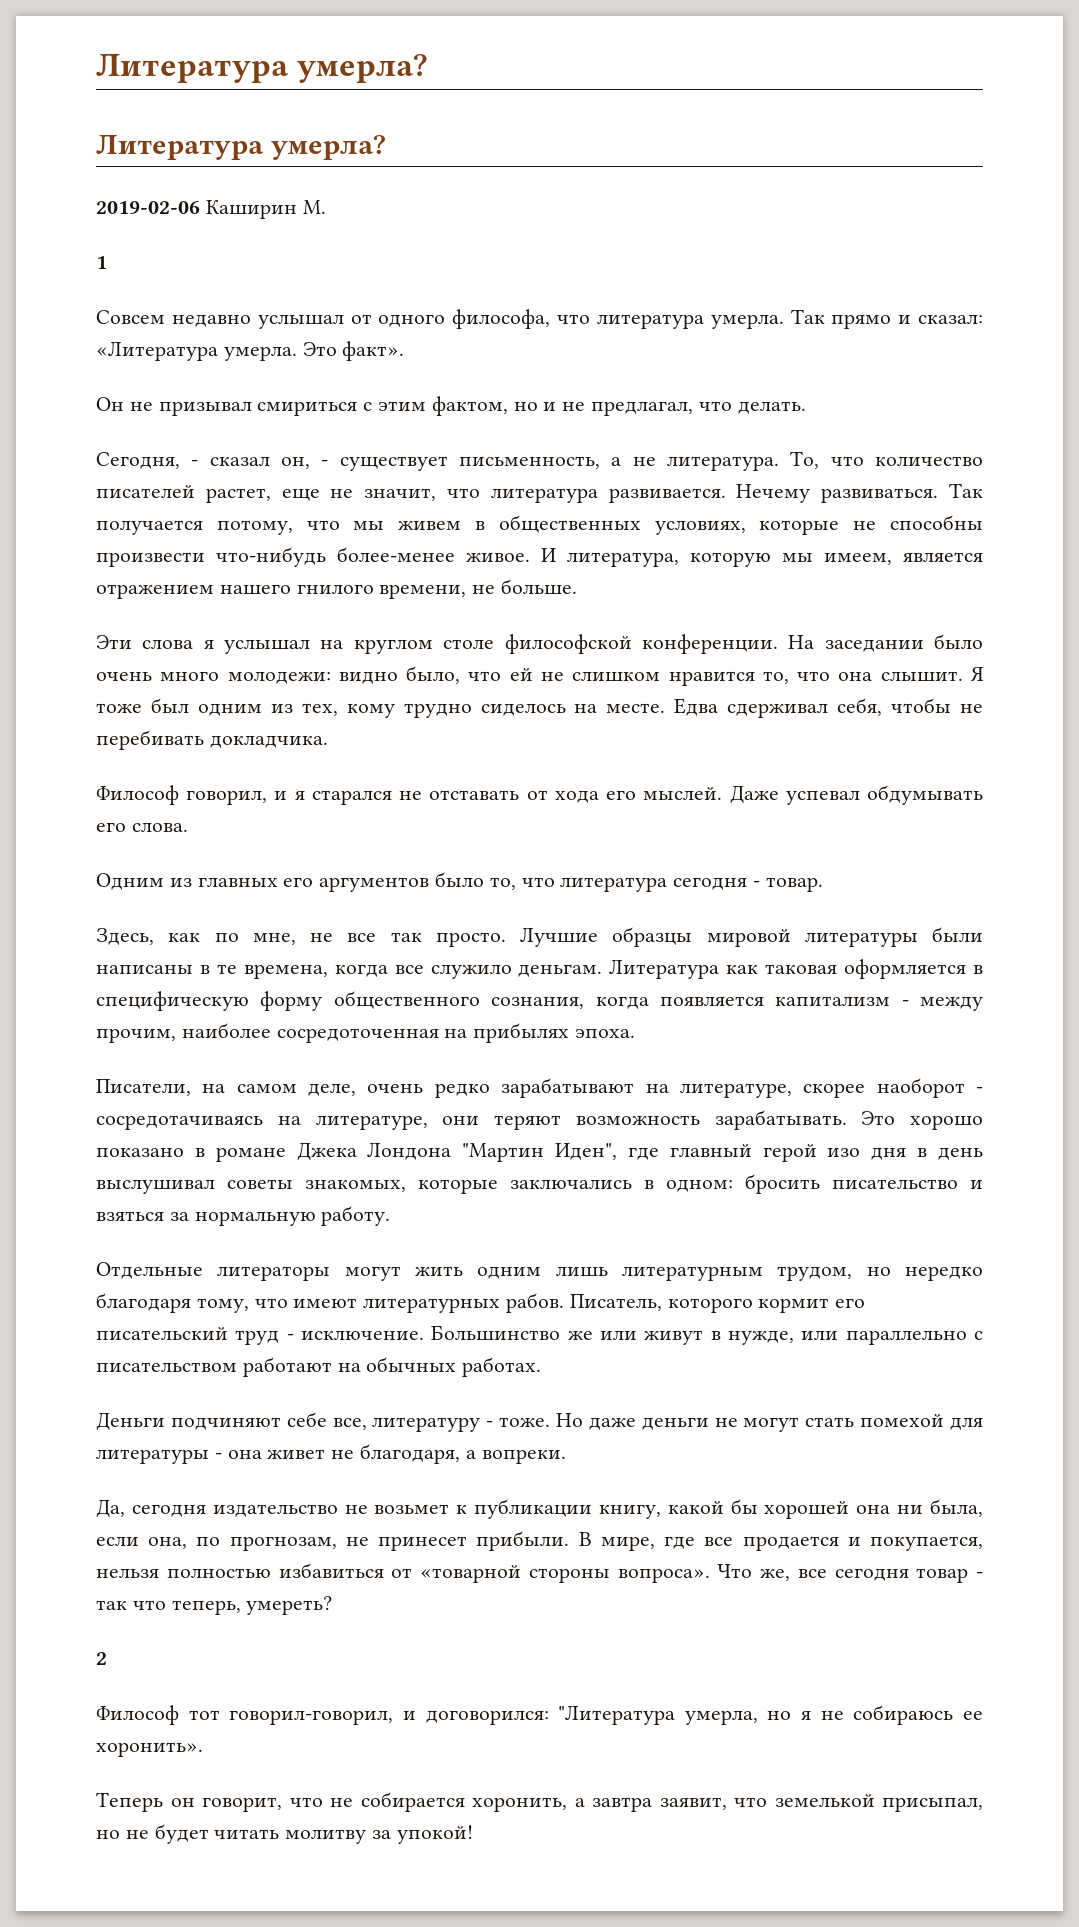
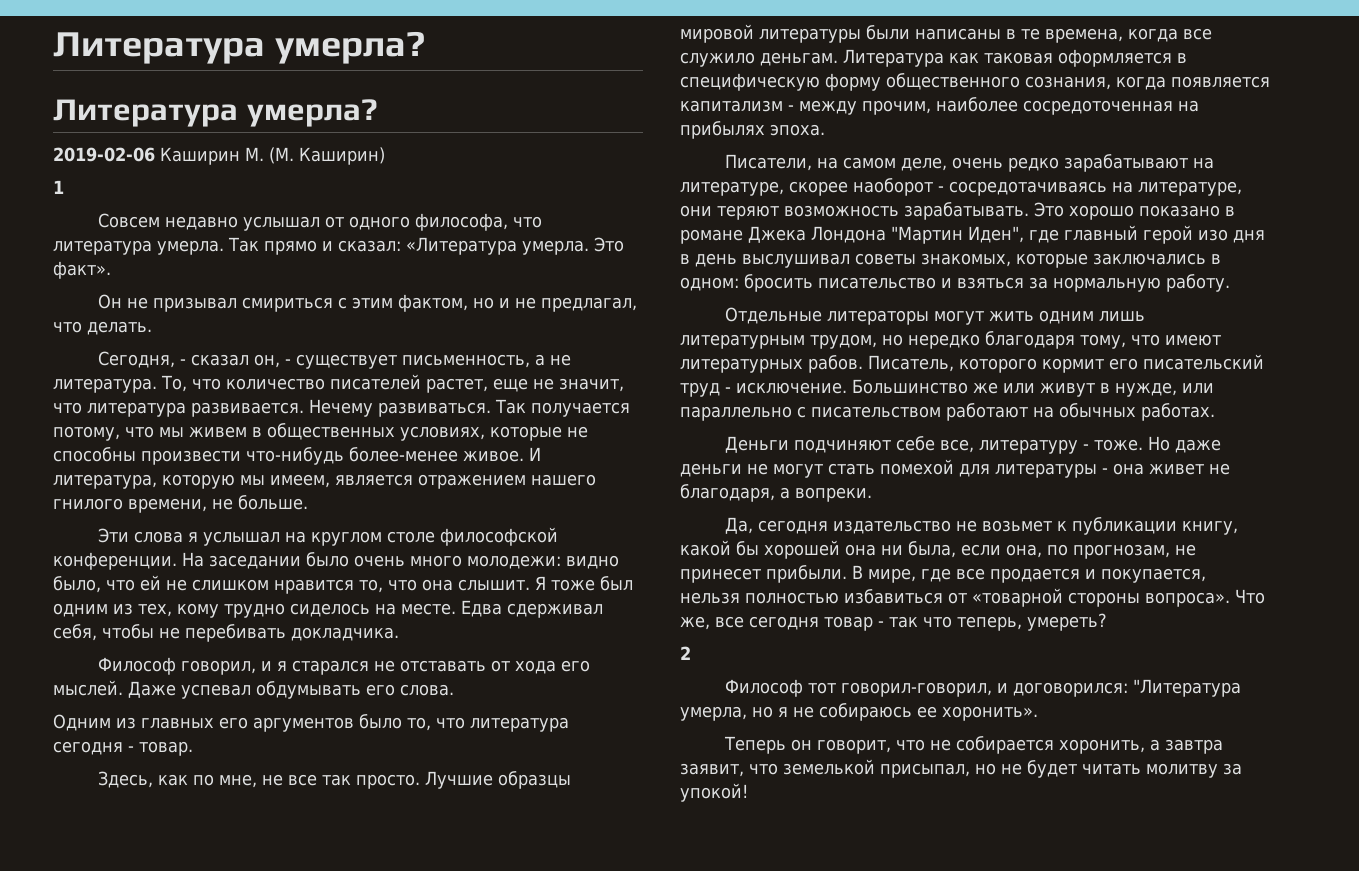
(326, 207) none -> [269,147,385,165] (М. Каширин)

